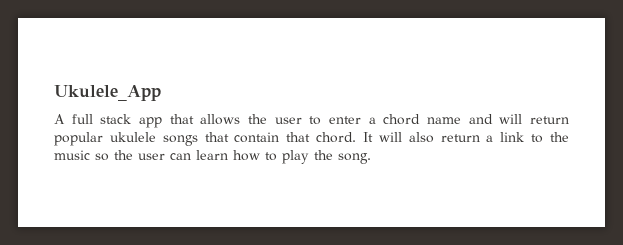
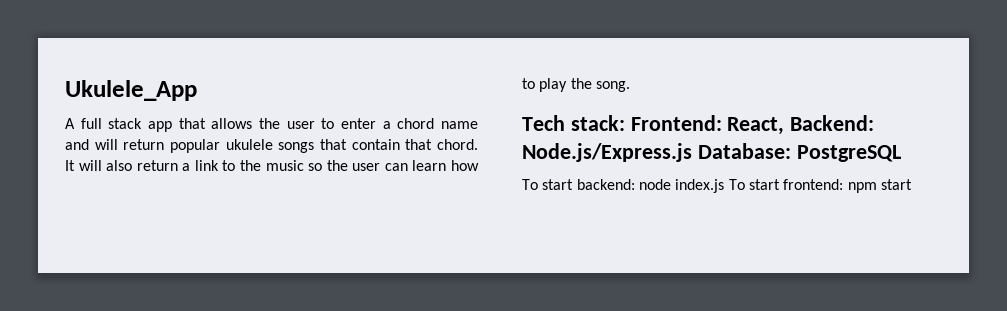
(371, 158) none -> [522,115,875,135] [522,143,901,162] [522,179,912,193] // Tech stack: Frontend: React, Backend: Node.js/Express.js Database: PostgreSQL // To start backend: node index.js To start frontend: npm start

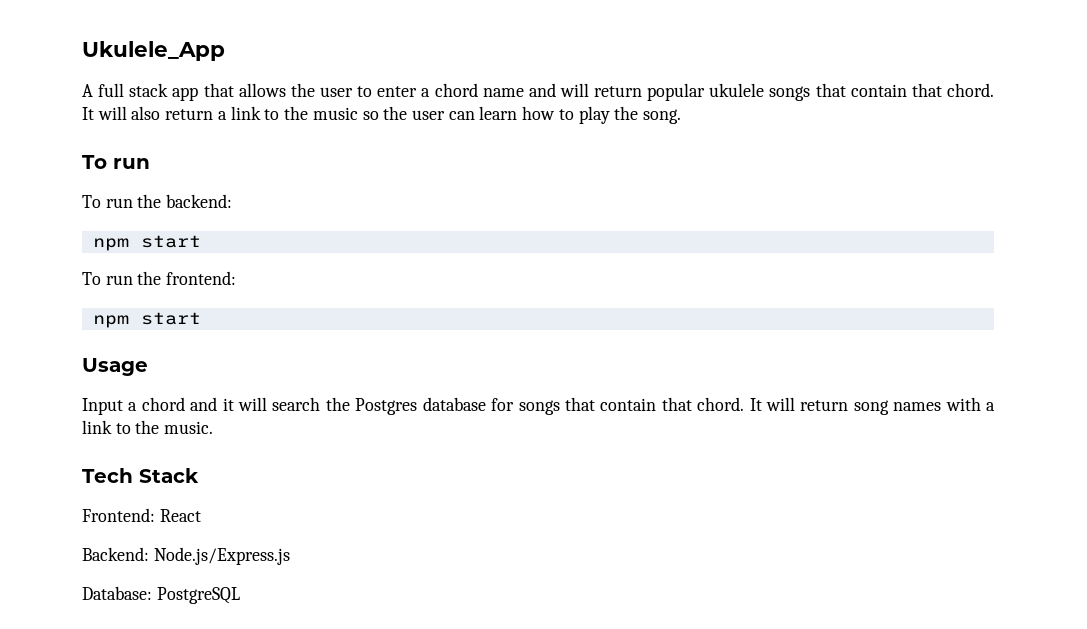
[522,115,785,135] Tech stack: Frontend: React, -> [82,155,150,169] [82,194,233,208] [92,235,201,251] [82,271,237,285] [92,312,201,328] [82,358,148,376] [82,397,995,415] [82,420,214,434] [82,468,199,483] [82,508,201,522] To run // To run the backend: // npm start // To run the frontend: // npm start // Usage // Input a chord and it will search the Postgres database for songs that contain that chord. It will return song names with a link to the music. // Tech Stack // Frontend: React //
(692, 152) none -> (290, 556) //
[522,179,912,193] // To start backend: node index.js To start frontend: npm start -> (240, 595) none

